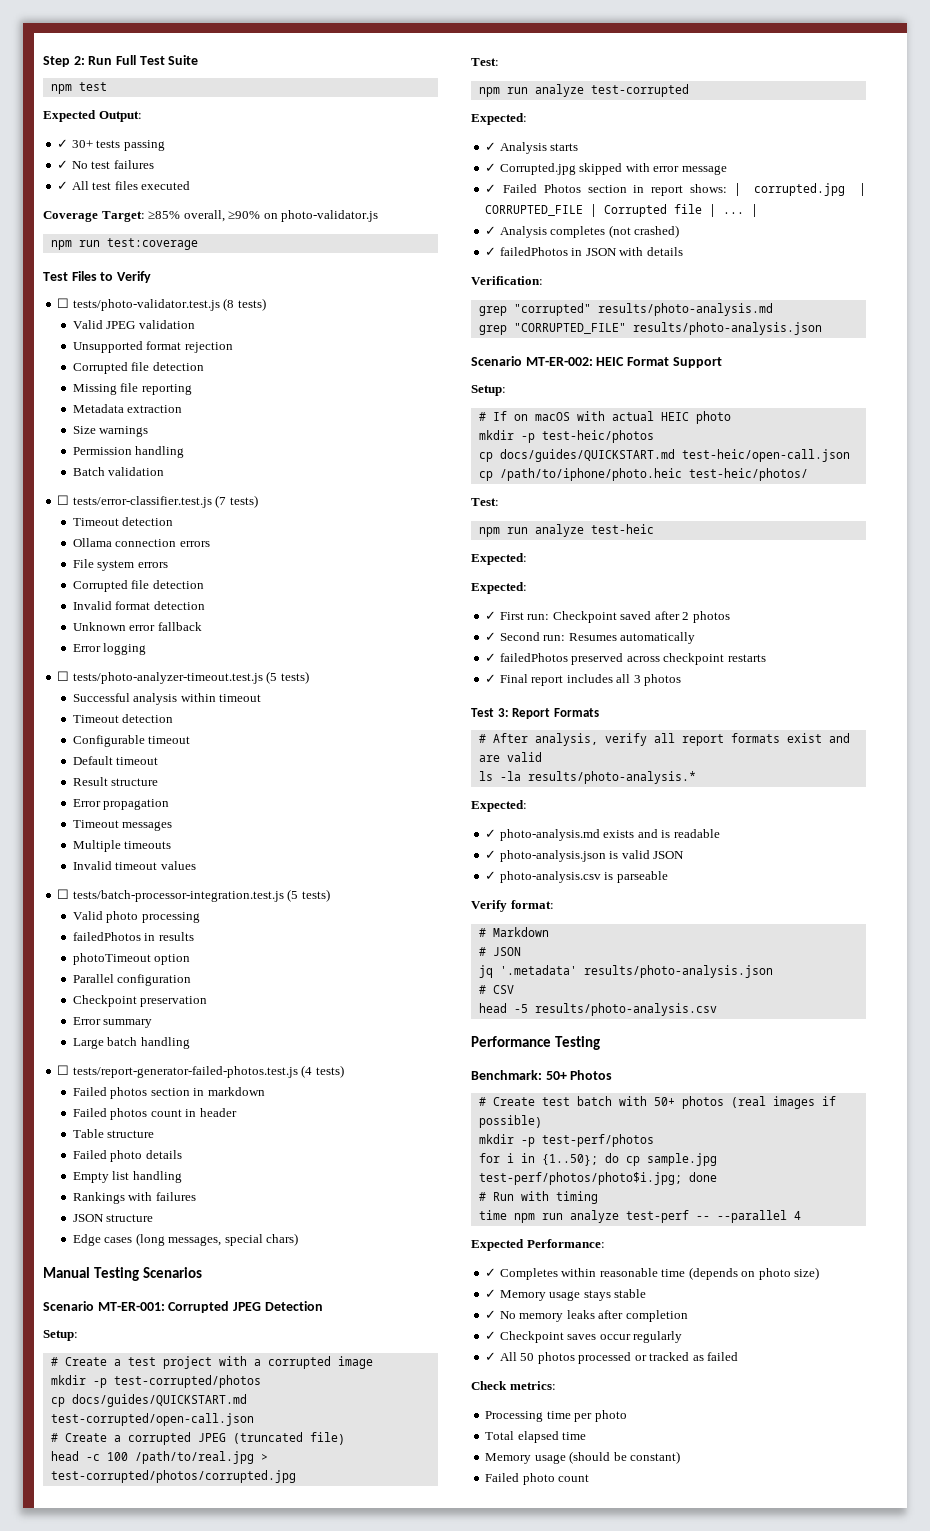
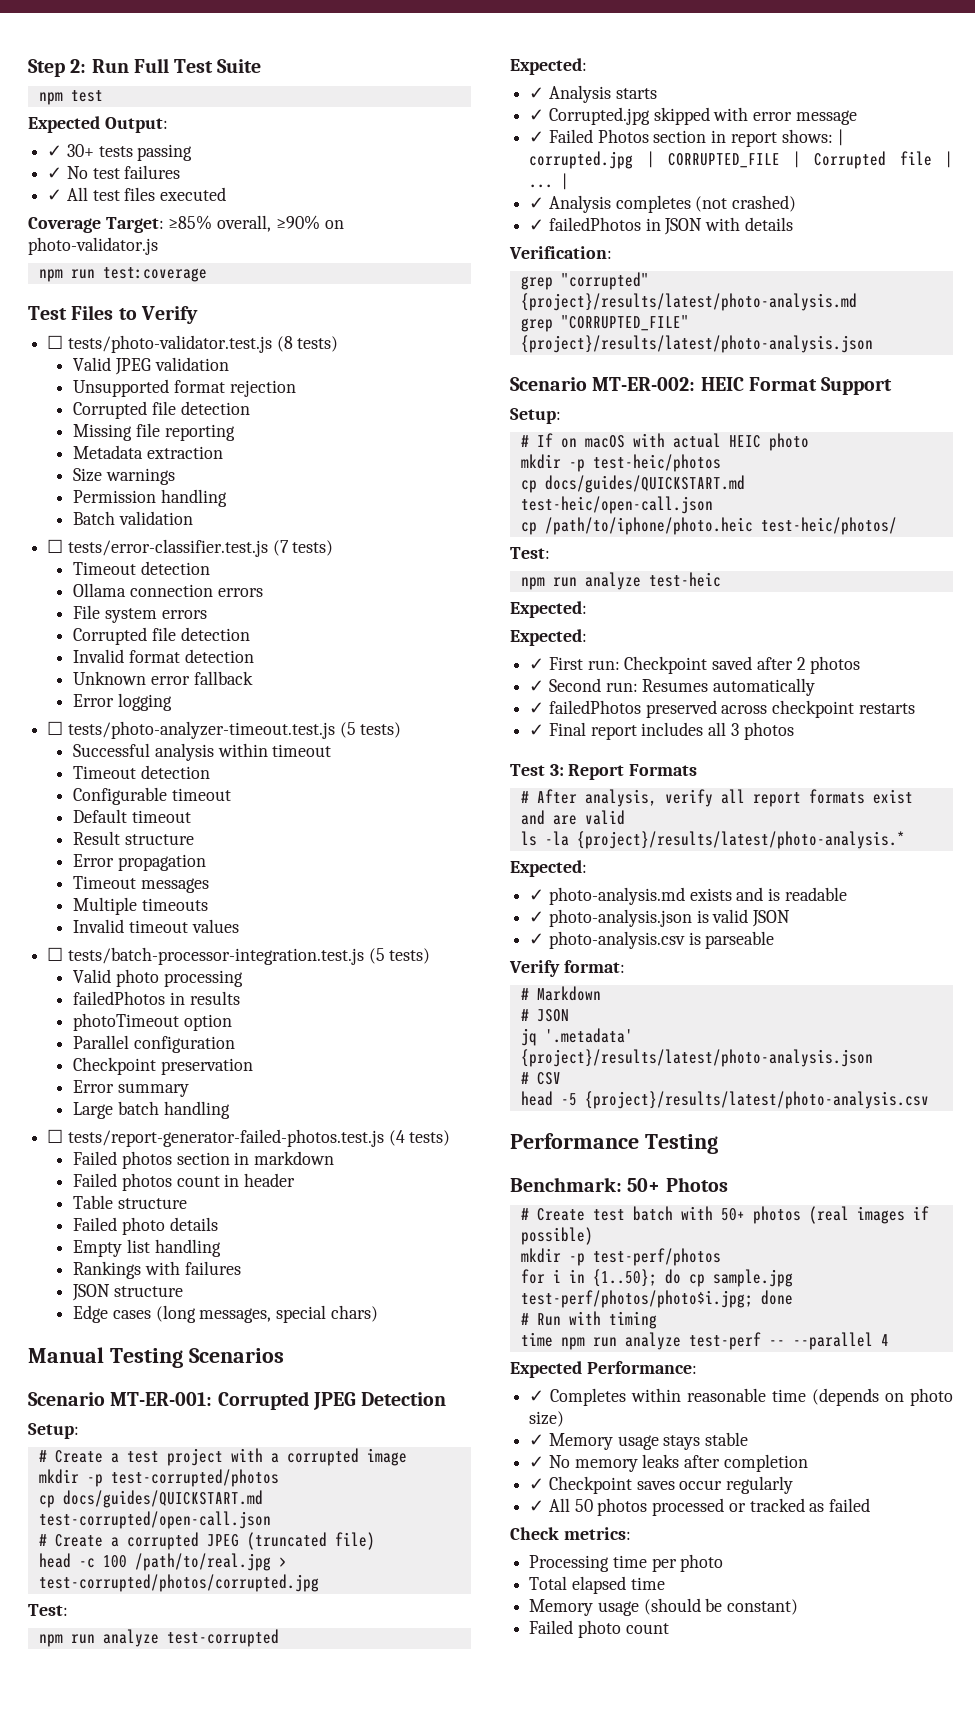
[597,303,773,316] results/photo-analysis.md -> [520,293,857,311] {project}/results/latest/photo-analysis.md
[632,322,822,335] results/photo-analysis.json -> [520,335,873,353] {project}/results/latest/photo-analysis.json
[527,771,696,784] results/photo-analysis.* -> [576,831,905,849] {project}/results/latest/photo-analysis.*
[583,965,773,978] results/photo-analysis.json -> [520,1049,873,1067] {project}/results/latest/photo-analysis.json
[534,1003,717,1016] results/photo-analysis.csv -> [584,1091,929,1109] {project}/results/latest/photo-analysis.csv

